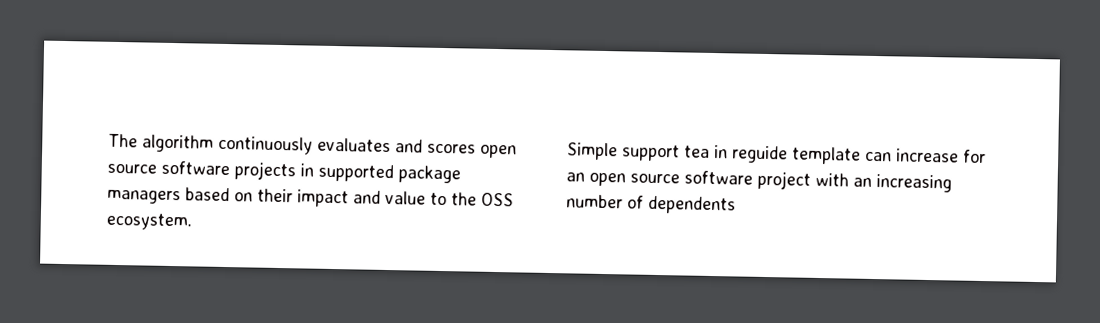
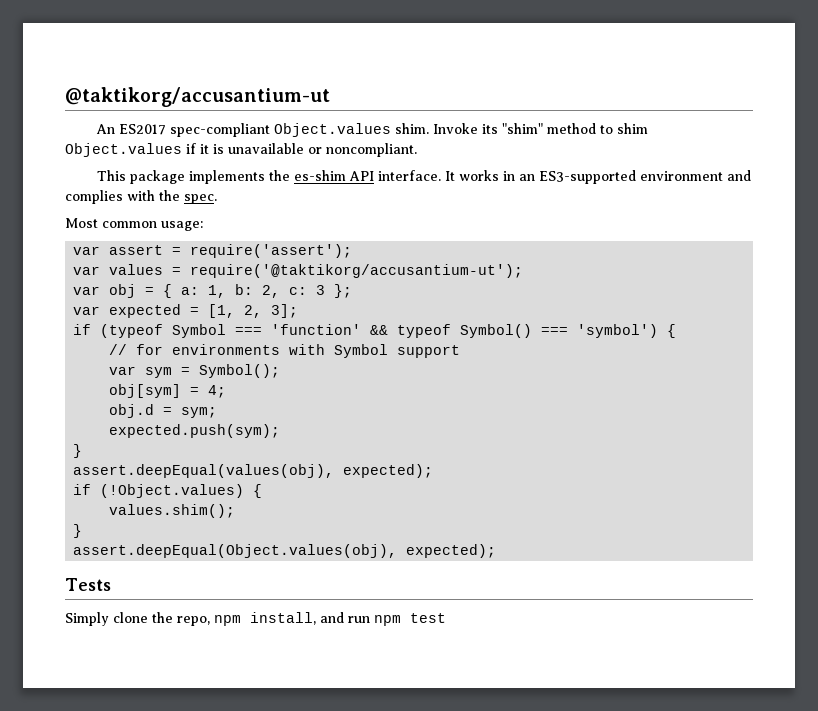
[108,133,517,159] [107,160,461,184] [107,187,514,208] [106,212,192,231] [567,142,986,165] [566,170,952,193] [566,194,736,215] The algorithm continuously evaluates and scores open source software projects in supported package managers based on their impact and value to the OSS ecosystem. // Simple support tea in reguide template can increase for an open source software project with an increasing number of dependents -> [65,87,330,107] [95,123,648,137] [65,143,417,157] [96,170,751,184] [65,190,217,204] [65,218,203,231] [73,244,353,258] [73,264,524,278] [73,284,353,298] [73,304,299,318] [73,324,677,338] [109,344,461,358] [109,364,281,378] [109,384,227,398] [109,404,218,418] [109,424,281,438] [73,444,83,458] [73,464,434,478] [73,484,263,498] [109,504,236,518] [73,524,83,538] [73,544,497,558] [65,578,111,591] [65,612,446,626] @taktikorg/accusantium-ut // An ES2017 spec-compliant Object.values shim. Invoke its "shim" method to shim Object.values if it is unavailable or noncompliant. // This package implements the es-shim API interface. It works in an ES3-supported environment and complies with the spec. // Most common usage: // var assert = require('assert'); // var values = require('@taktikorg/accusantium-ut'); // var obj = { a: 1, b: 2, c: 3 }; // var expected = [1, 2, 3]; // if (typeof Symbol === 'function' && typeof Symbol() === 'symbol') { // // for environments with Symbol support // var sym = Symbol(); // obj[sym] = 4; // obj.d = sym; // expected.push(sym); // } // assert.deepEqual(values(obj), expected); // if (!Object.values) { // values.shim(); // } // assert.deepEqual(Object.values(obj), expected); // Tests // Simply clone the repo, npm install, and run npm test

